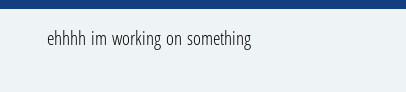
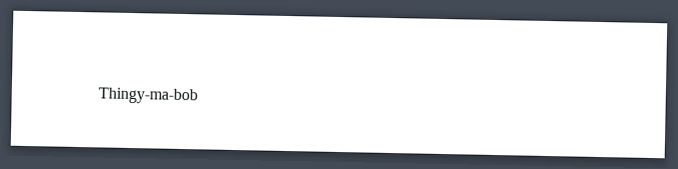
[47,30,251,50] ehhhh im working on something -> [98,87,198,105] Thingy-ma-bob

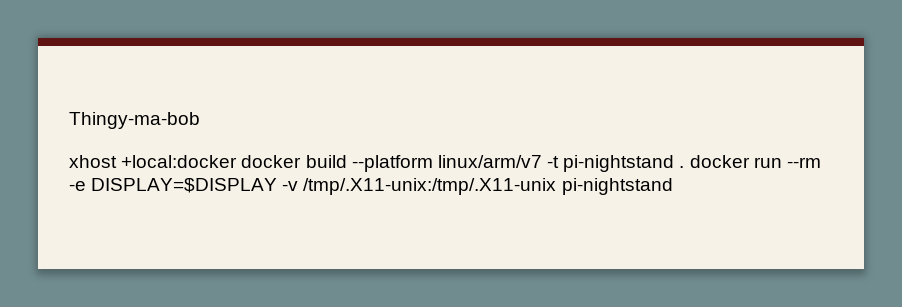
(198, 96) none -> [69,155,822,172] [69,178,673,195] // xhost +local:docker docker build --platform linux/arm/v7 -t pi-nightstand . docker run --rm -e DISPLAY=$DISPLAY -v /tmp/.X11-unix:/tmp/.X11-unix pi-nightstand

